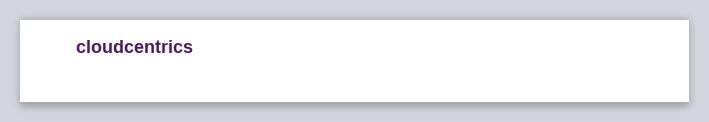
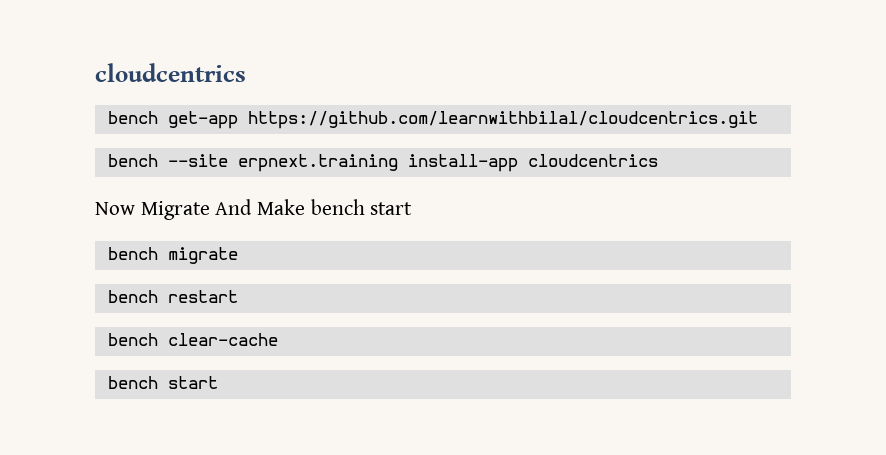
[76,40,193,53] cloudcentrics -> [95,63,246,82] [107,111,758,129] [107,154,658,172] [95,199,413,220] [107,247,238,264] [107,290,238,303] [107,333,278,346] [107,376,218,389] cloudcentrics // bench get-app https://github.com/learnwithbilal/cloudcentrics.git // bench --site erpnext.training install-app cloudcentrics // Now Migrate And Make bench start // bench migrate // bench restart // bench clear-cache // bench start

